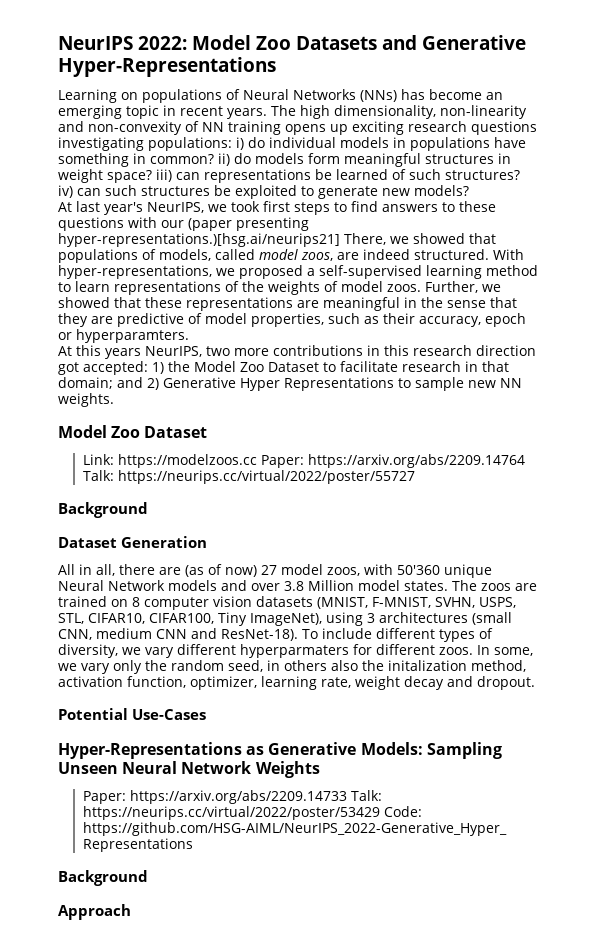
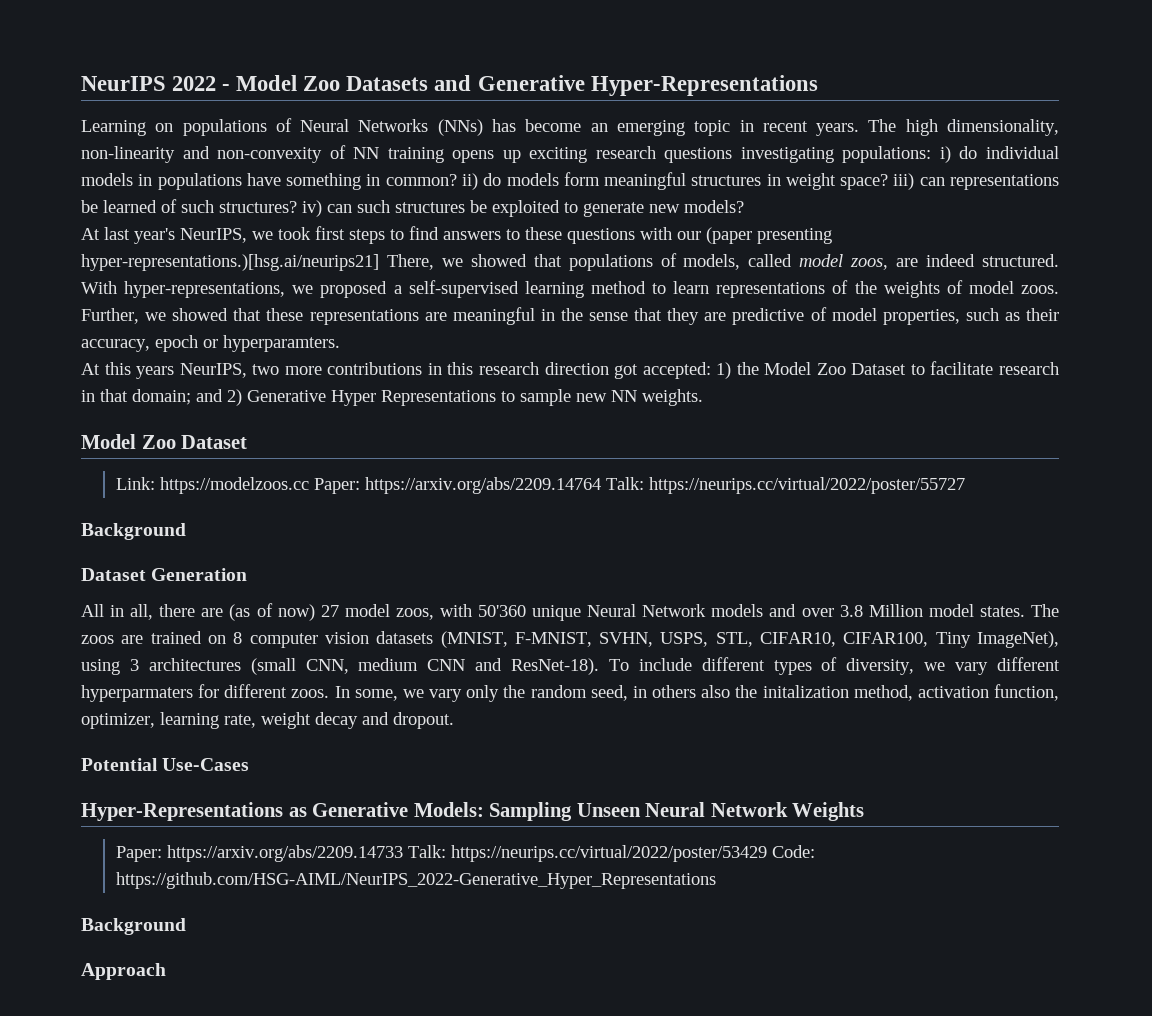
[138,36,187,50] 2022: -> [172,76,231,91] 2022 -

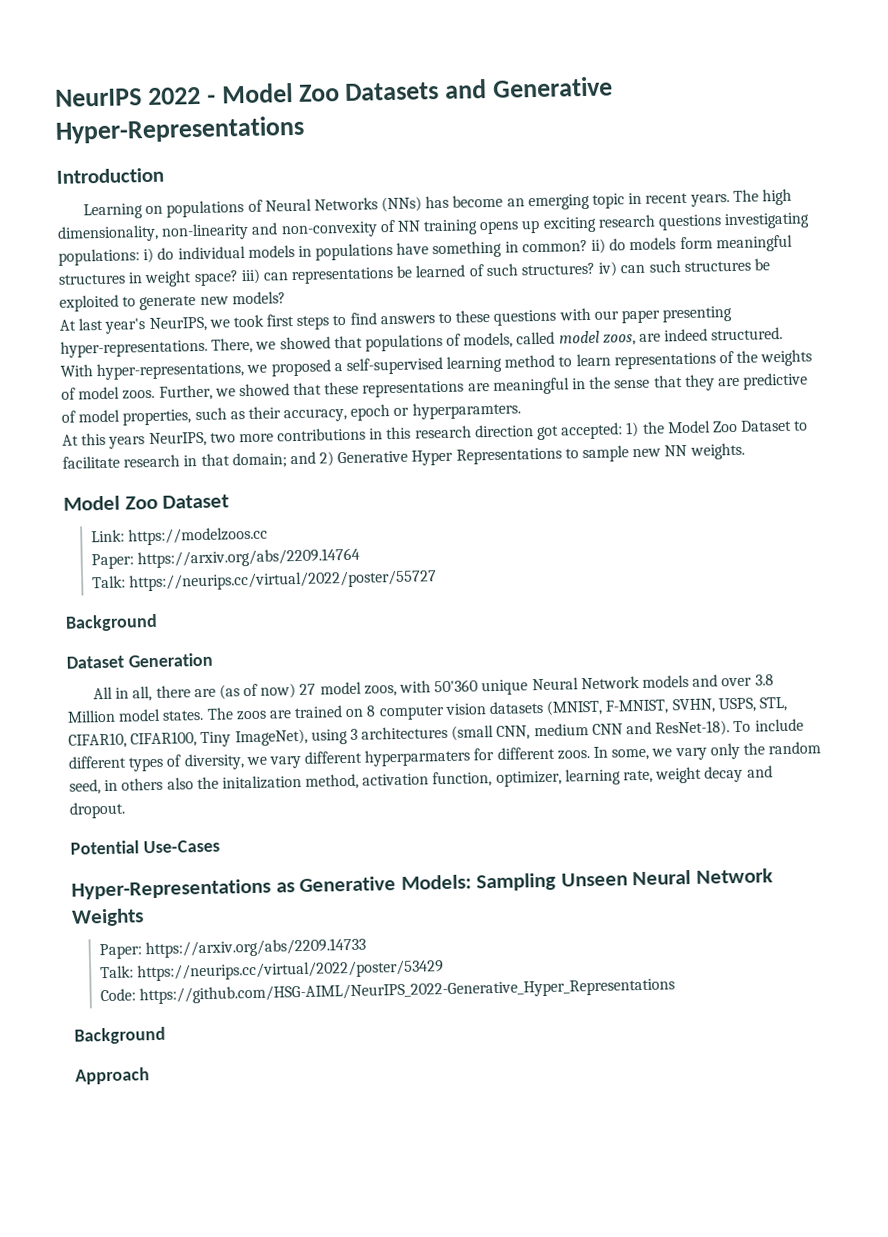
(818, 85) none -> [56,167,164,184] // Introduction
[706,227,832,244] [81,254,379,271] (paper presenting hyper-representations.)[hsg.ai/neurips21] -> [620,305,733,324] [60,338,208,358] paper presenting hyper-representations.
(309, 485) none -> (269, 536) //
(601, 485) none -> (361, 558) //
(403, 853) none -> (367, 948) //
(767, 853) none -> (445, 970) //

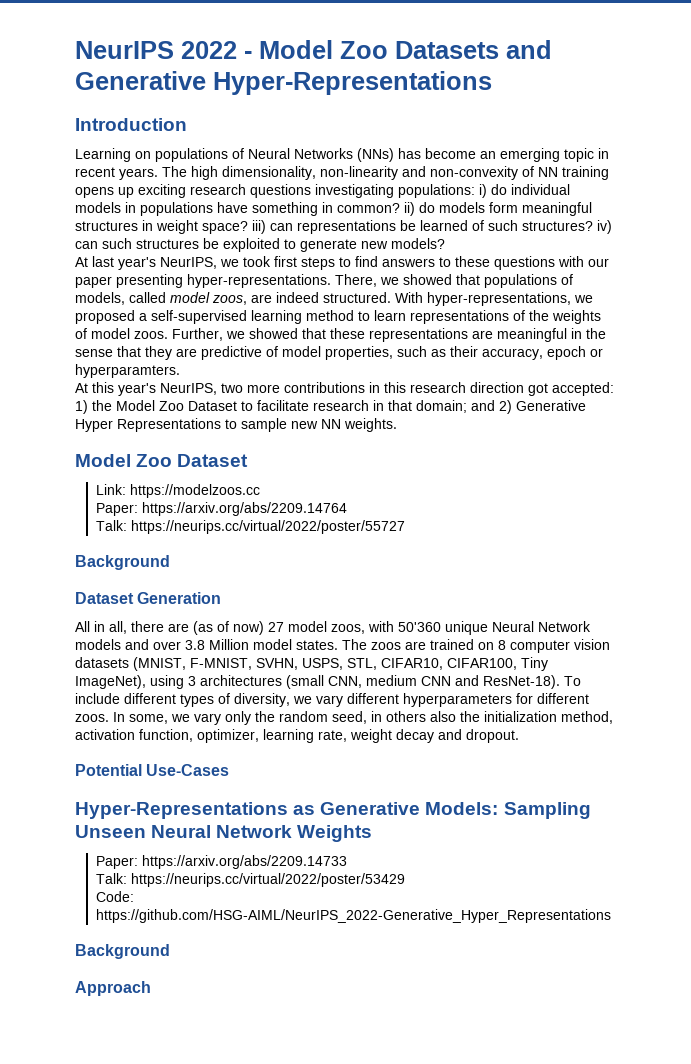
[108,436,146,449] years -> [118,383,156,396] year's
[364,748,472,767] hyperparmaters -> [403,693,512,707] hyperparameters
[221,774,302,790] initalization -> [484,711,557,722] initialization

